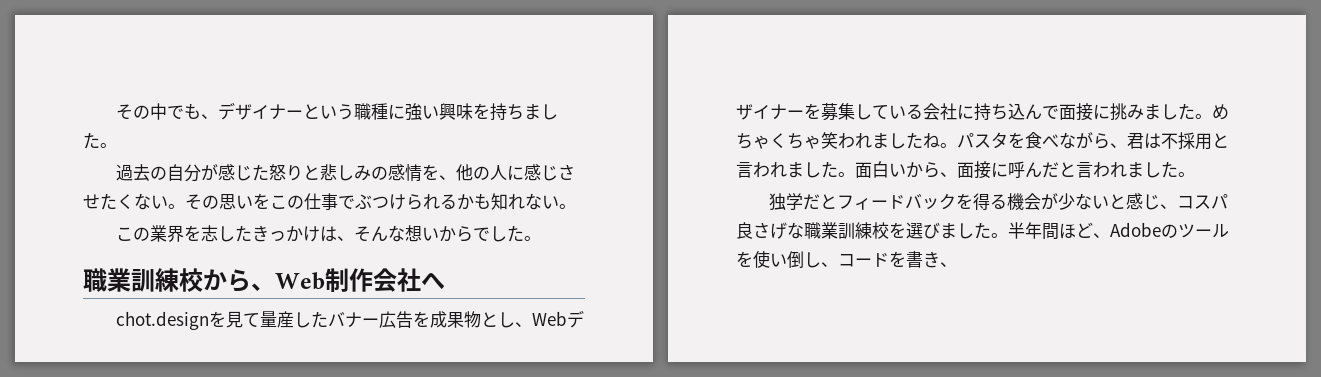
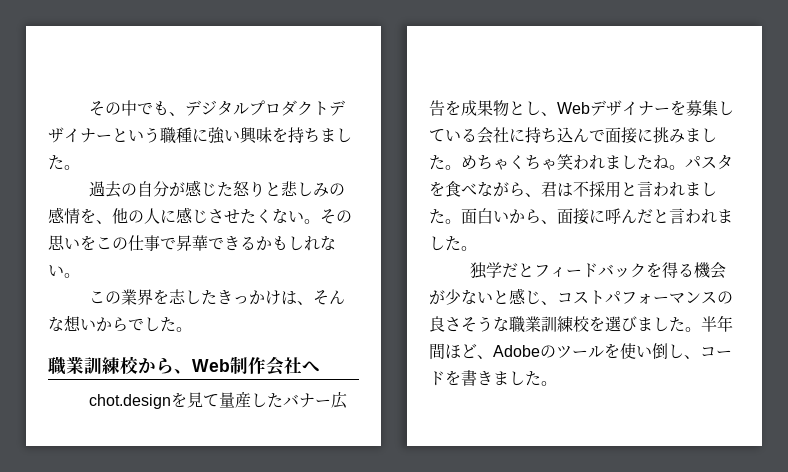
(235, 111) none -> [200,100,345,116] ジタルプロダクトデ
[355,193,508,210] ぶつけられるかも知 -> [176,235,304,251] 昇華できるかもし
[1210,194,1228,209] [736,222,787,239] パ良さげ -> [589,290,733,305] [429,316,493,332] トパフォーマンスの良さそう
[940,262,957,267] 、 -> [493,371,557,386] ました。

